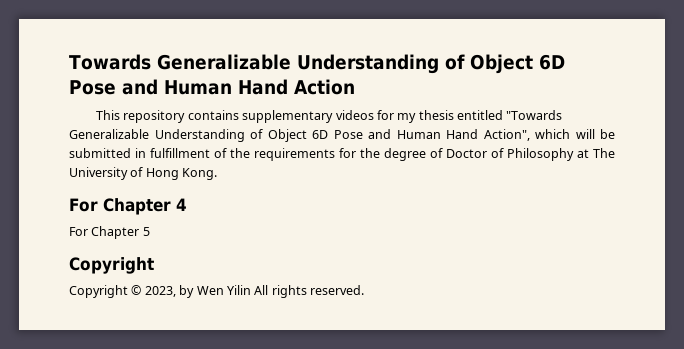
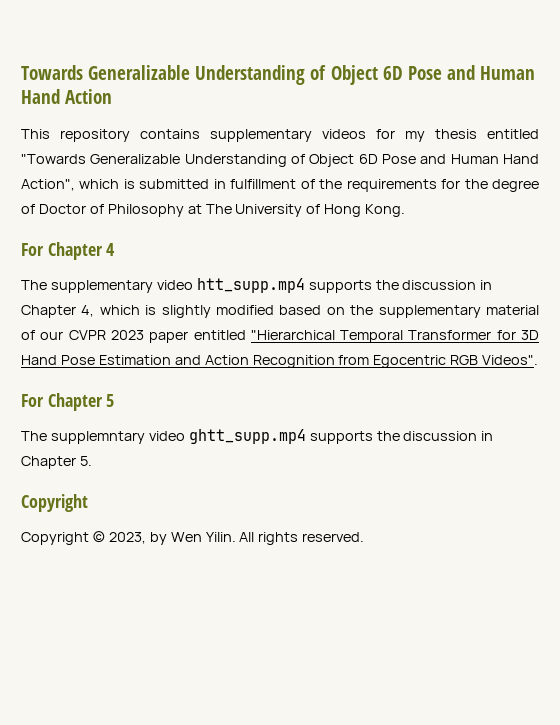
[575,129,615,139] will be -> [123,179,135,189] is
[69,226,150,239] For Chapter 5 -> [21,278,493,293] [21,305,539,318] [21,330,539,343] [21,355,539,368] [21,393,115,411] [21,429,494,444] [21,456,92,469] The supplementary video htt_supp.mp4 supports the discussion in Chapter 4, which is slightly modified based on the supplementary material of our CVPR 2023 paper entitled "Hierarchical Temporal Transformer for 3D Hand Pose Estimation and Action Recognition from Egocentric RGB Videos". // For Chapter 5 // The supplemntary video ghtt_supp.mp4 supports the discussion in Chapter 5.
[226,285,251,295] Yilin -> [205,532,236,542] Yilin.

